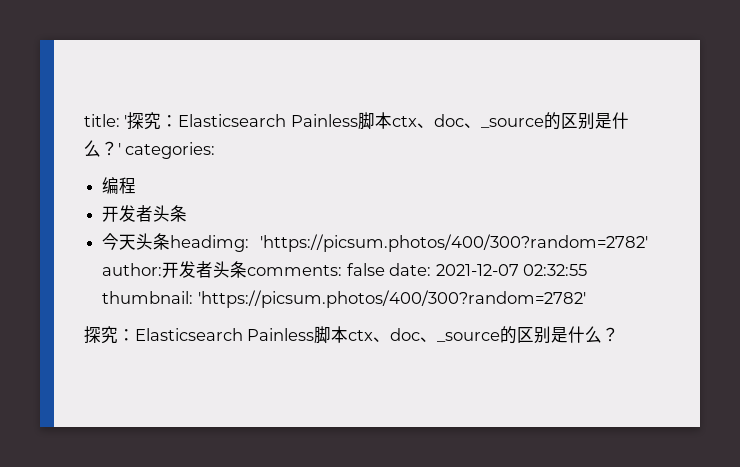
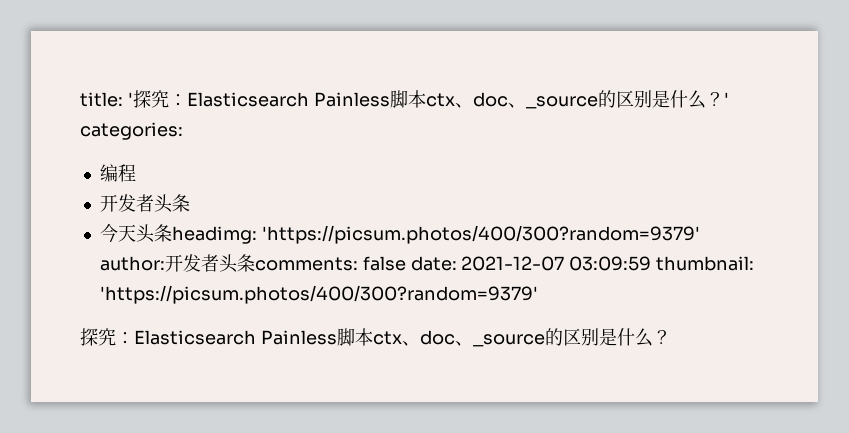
[260,234,649,252] 'https://picsum.photos/400/300?random=2782' -> [261,225,700,244] 'https://picsum.photos/400/300?random=9379'
[522,264,587,276] [102,290,586,308] 02:32:55 thumbnail: 'https://picsum.photos/400/300?random=2782' -> [569,256,755,271] [99,285,538,304] 03:09:59 thumbnail: 'https://picsum.photos/400/300?random=9379'

